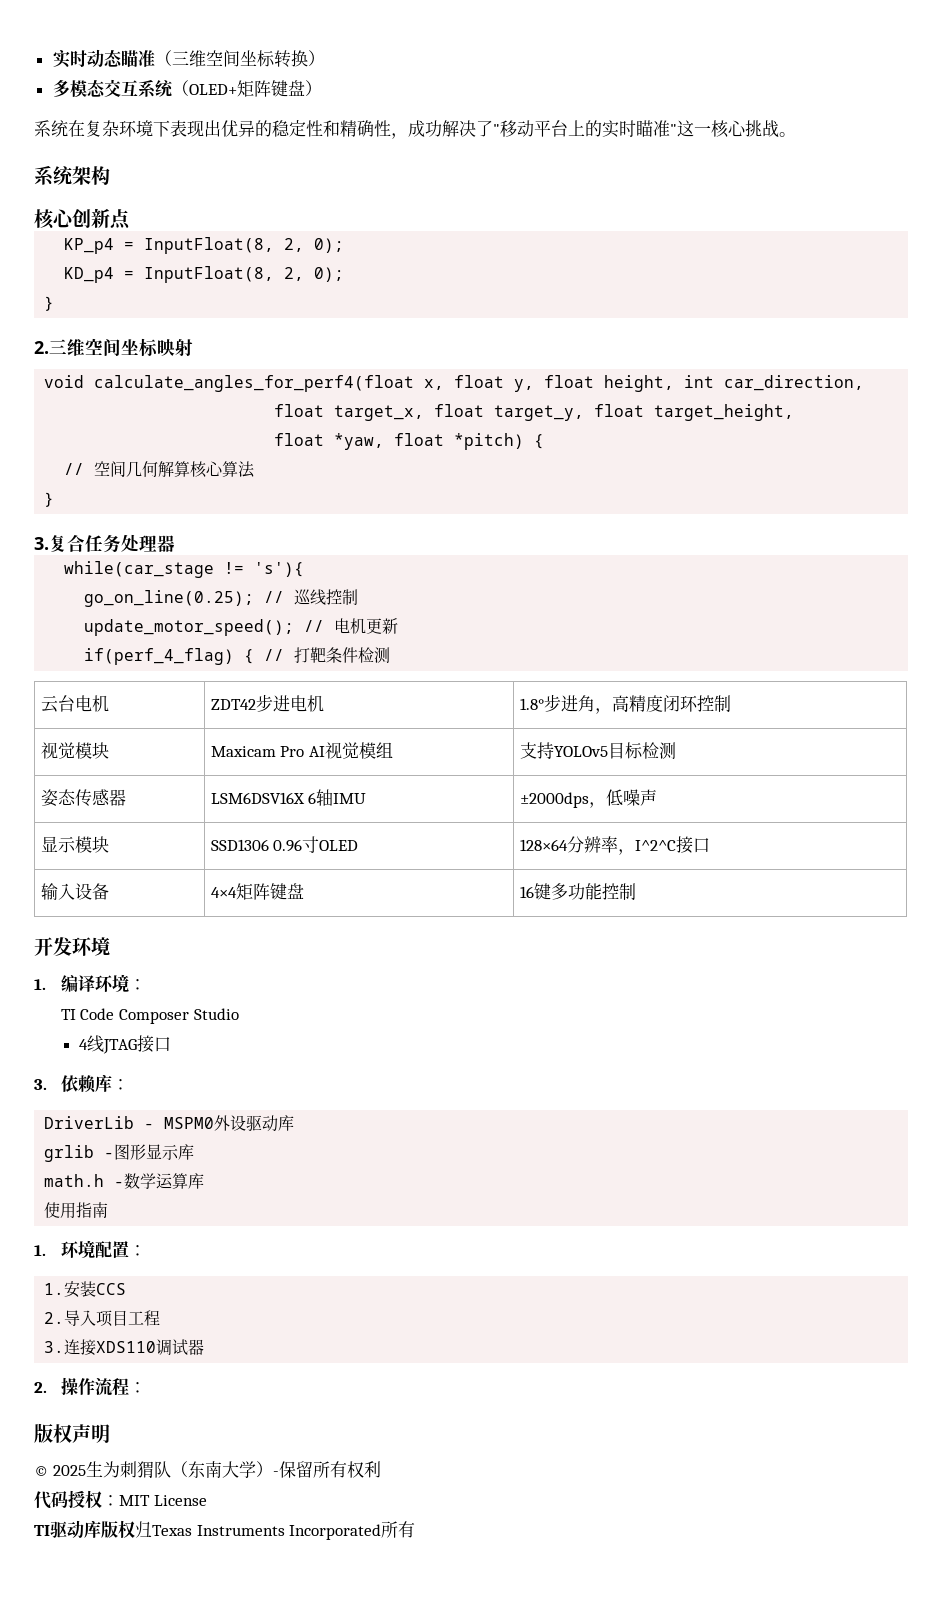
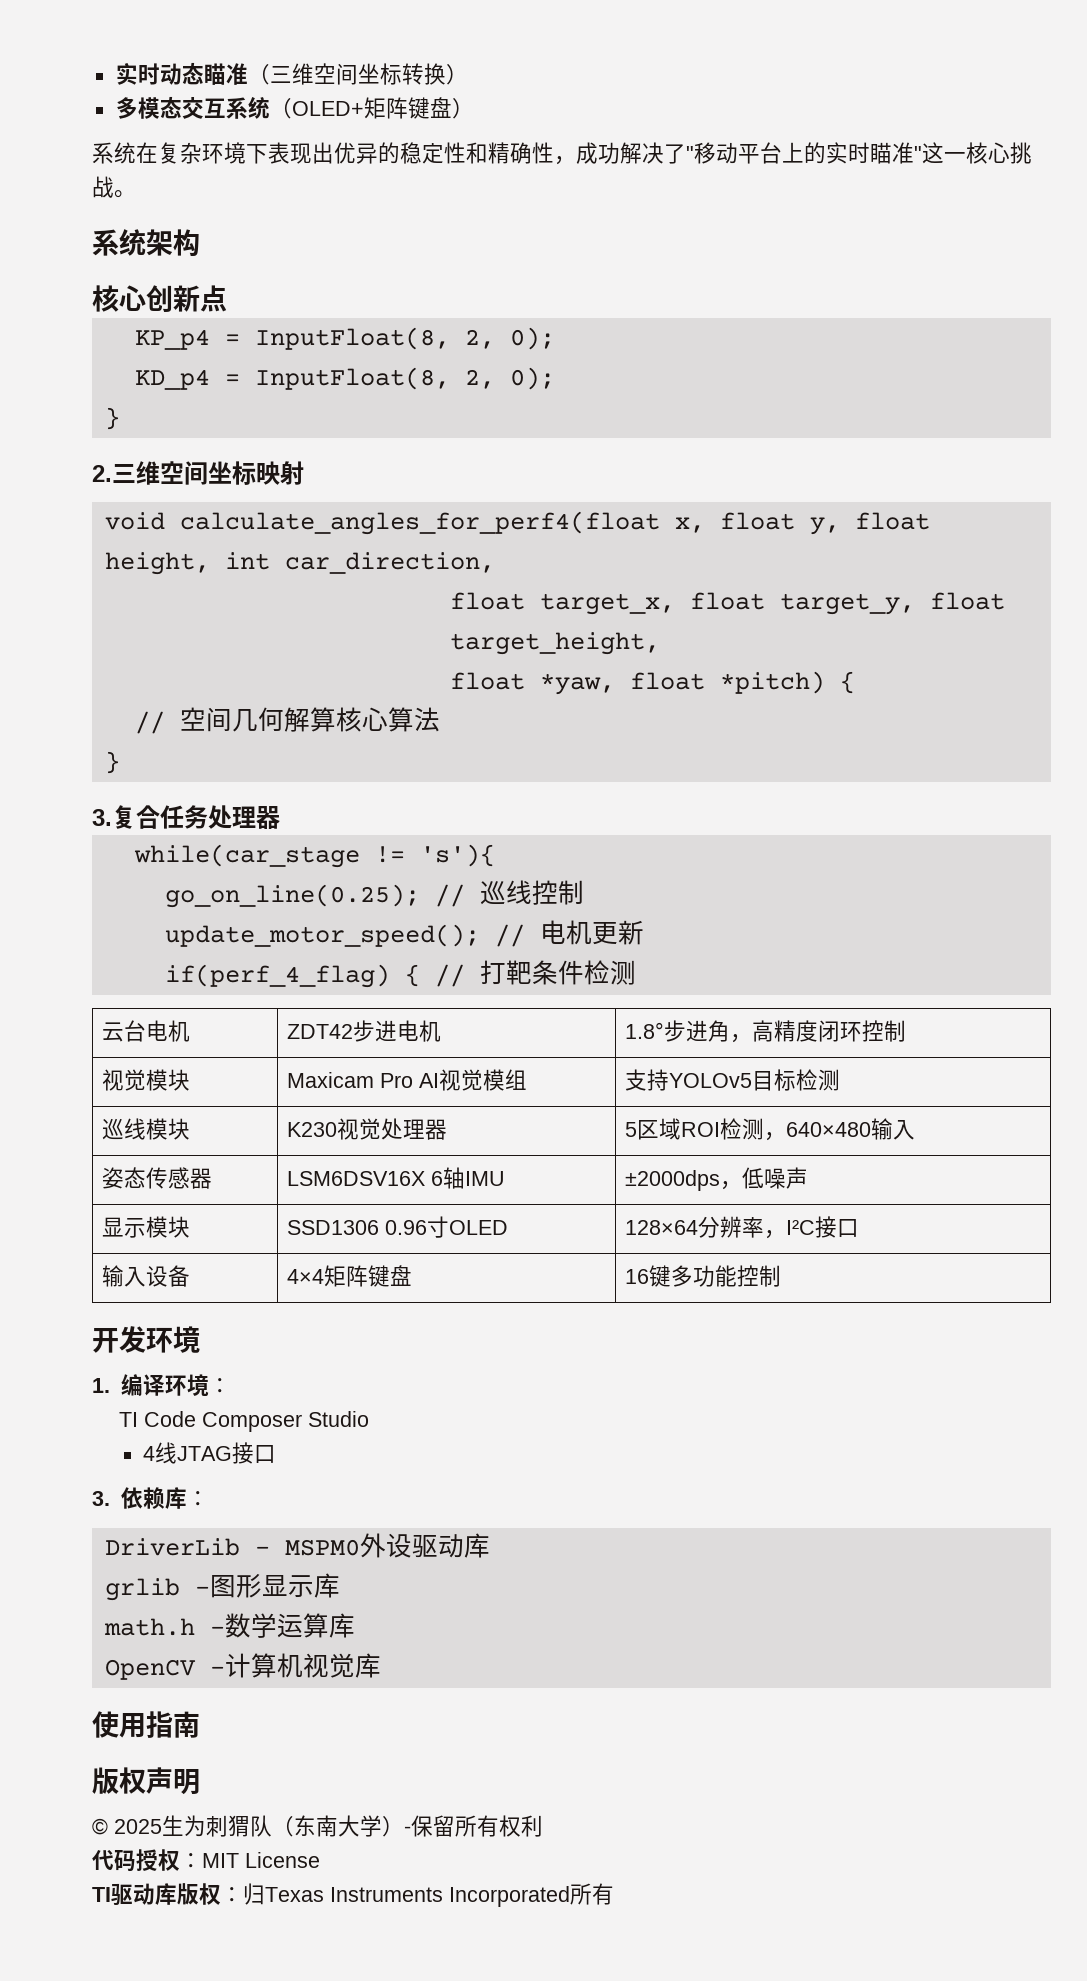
(676, 750) none -> [101,1118,190,1140] [286,1118,447,1140] [624,1118,915,1141] // 巡线模块 | K230视觉处理器 | 5区域ROI检测，640×480输入
[634,840,676,851] I^2^C -> [785,1220,815,1235] I²C
[44,1202,109,1219] [34,1240,146,1259] [44,1281,127,1298] [44,1310,161,1327] [44,1339,205,1356] [34,1377,146,1396] 使用指南 // 1.环境配置： // 1.安装CCS // 2.导入项目工程 // 3.连接XDS110调试器 // 2.操作流程： -> [104,1653,381,1680] [92,1711,200,1738] OpenCV -计算机视觉库 // 使用指南
(135, 1529) none -> [221,1887,243,1902] ：

